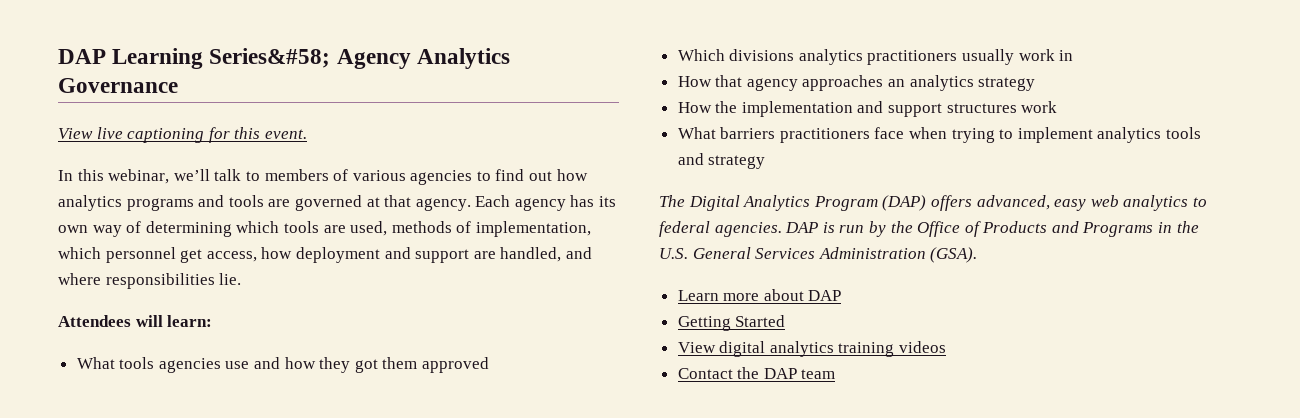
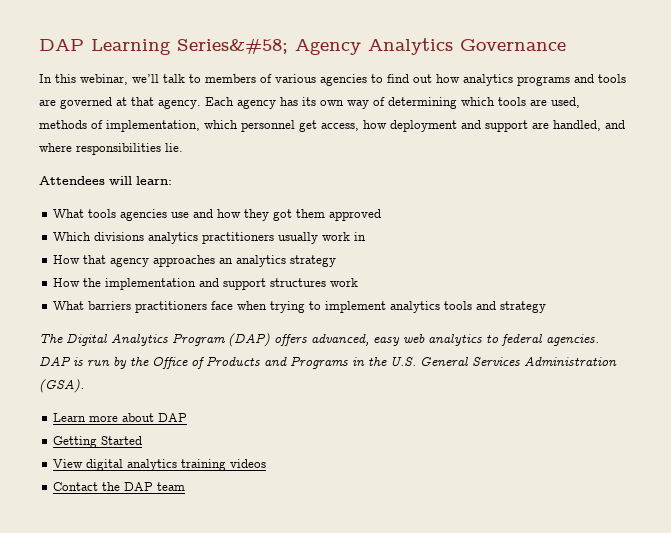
[58,127,307,143] // View live captioning for this event. -> (566, 45) none

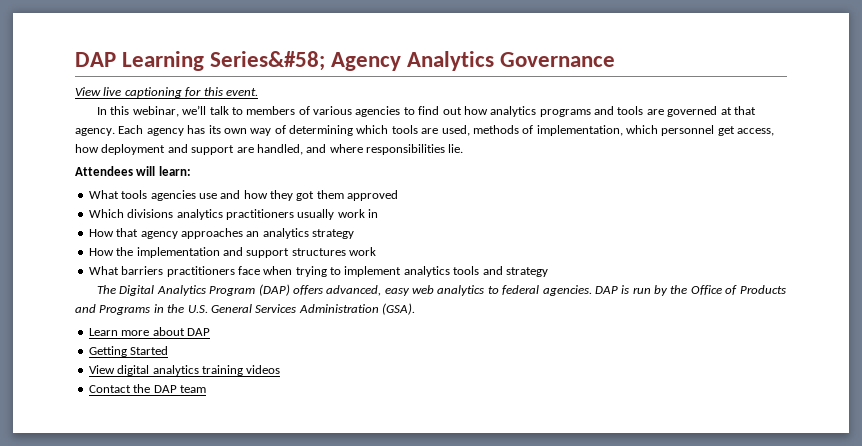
(566, 45) none -> [75,87,258,98] // View live captioning for this event.

